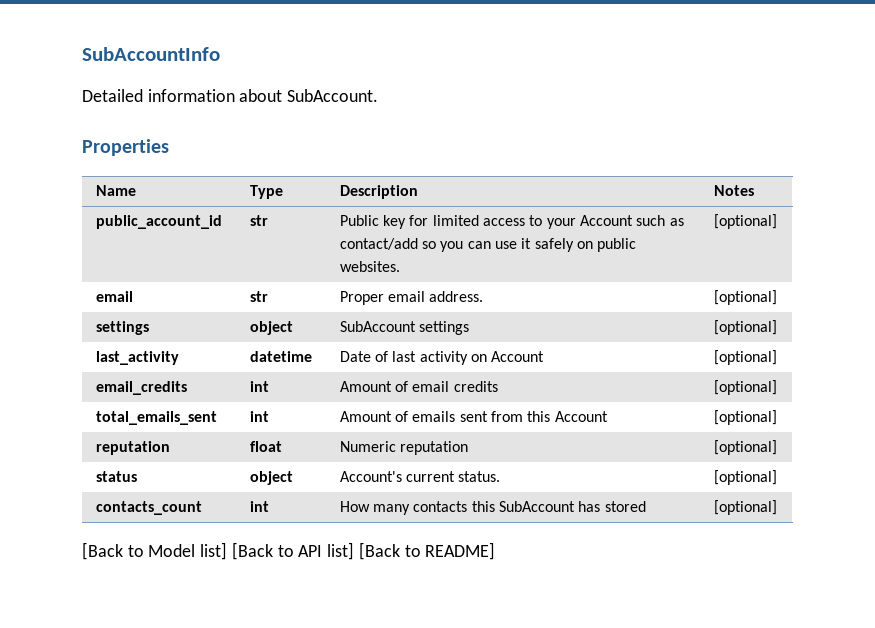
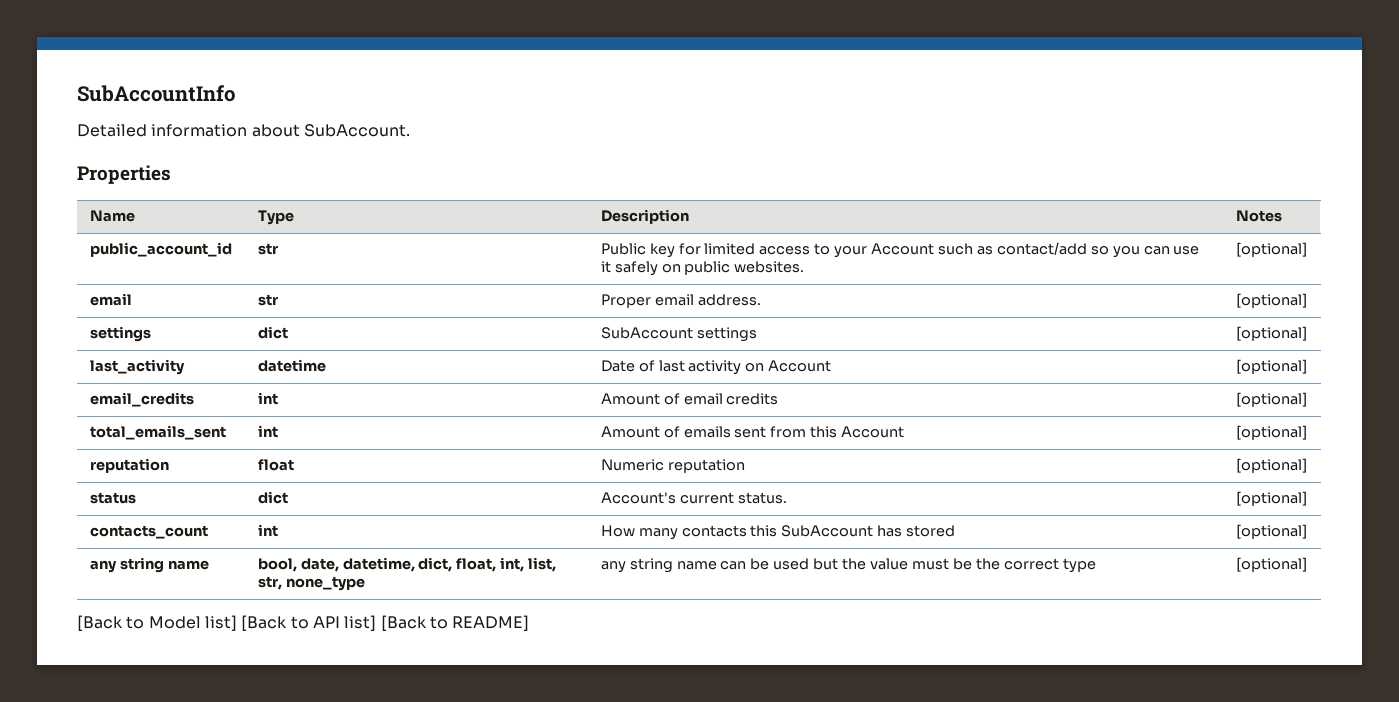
[249,321,293,335] object -> [257,326,288,339] dict
[249,471,293,485] object -> [257,491,288,504] dict
(777, 507) none -> [89,557,209,573] [257,557,557,572] [257,576,365,591] [600,558,1096,573] [1235,557,1307,572] // any string name | bool, date, datetime, dict, float, int, list, str, none_type | any string name can be used but the value must be the correct type | [optional]

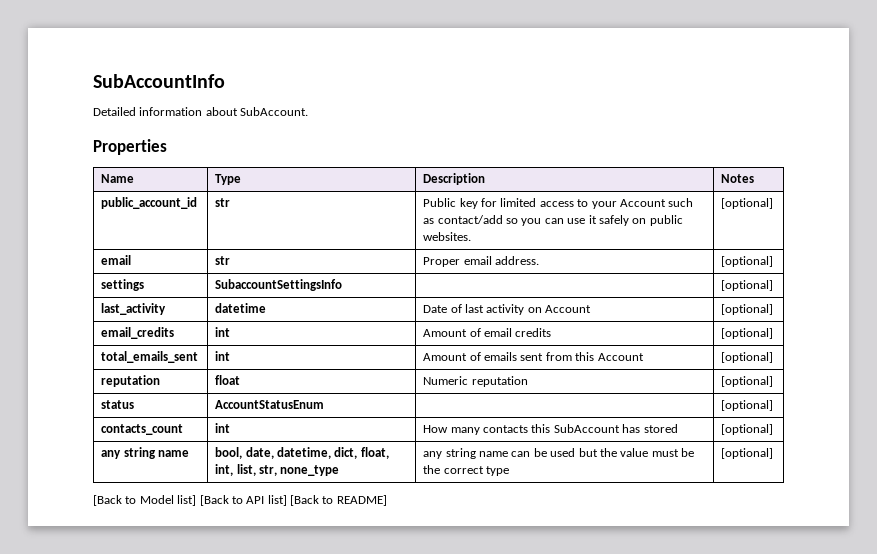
[257,326,288,339] [600,327,757,342] dict | SubAccount settings -> [215,279,343,291] SubaccountSettingsInfo |
[257,491,288,504] [600,492,787,504] dict | Account's current status. -> [215,400,325,409] AccountStatusEnum |

